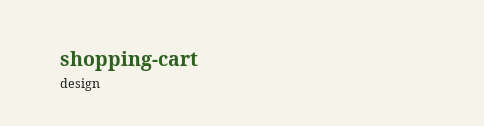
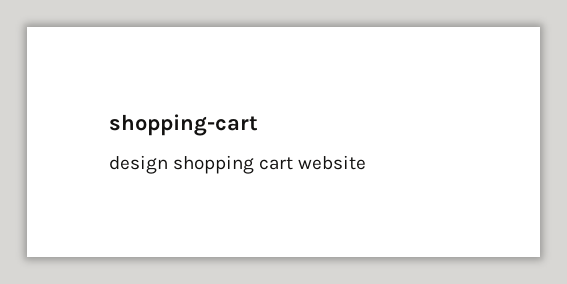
(100, 84) none -> [173,155,367,174] shopping cart website

